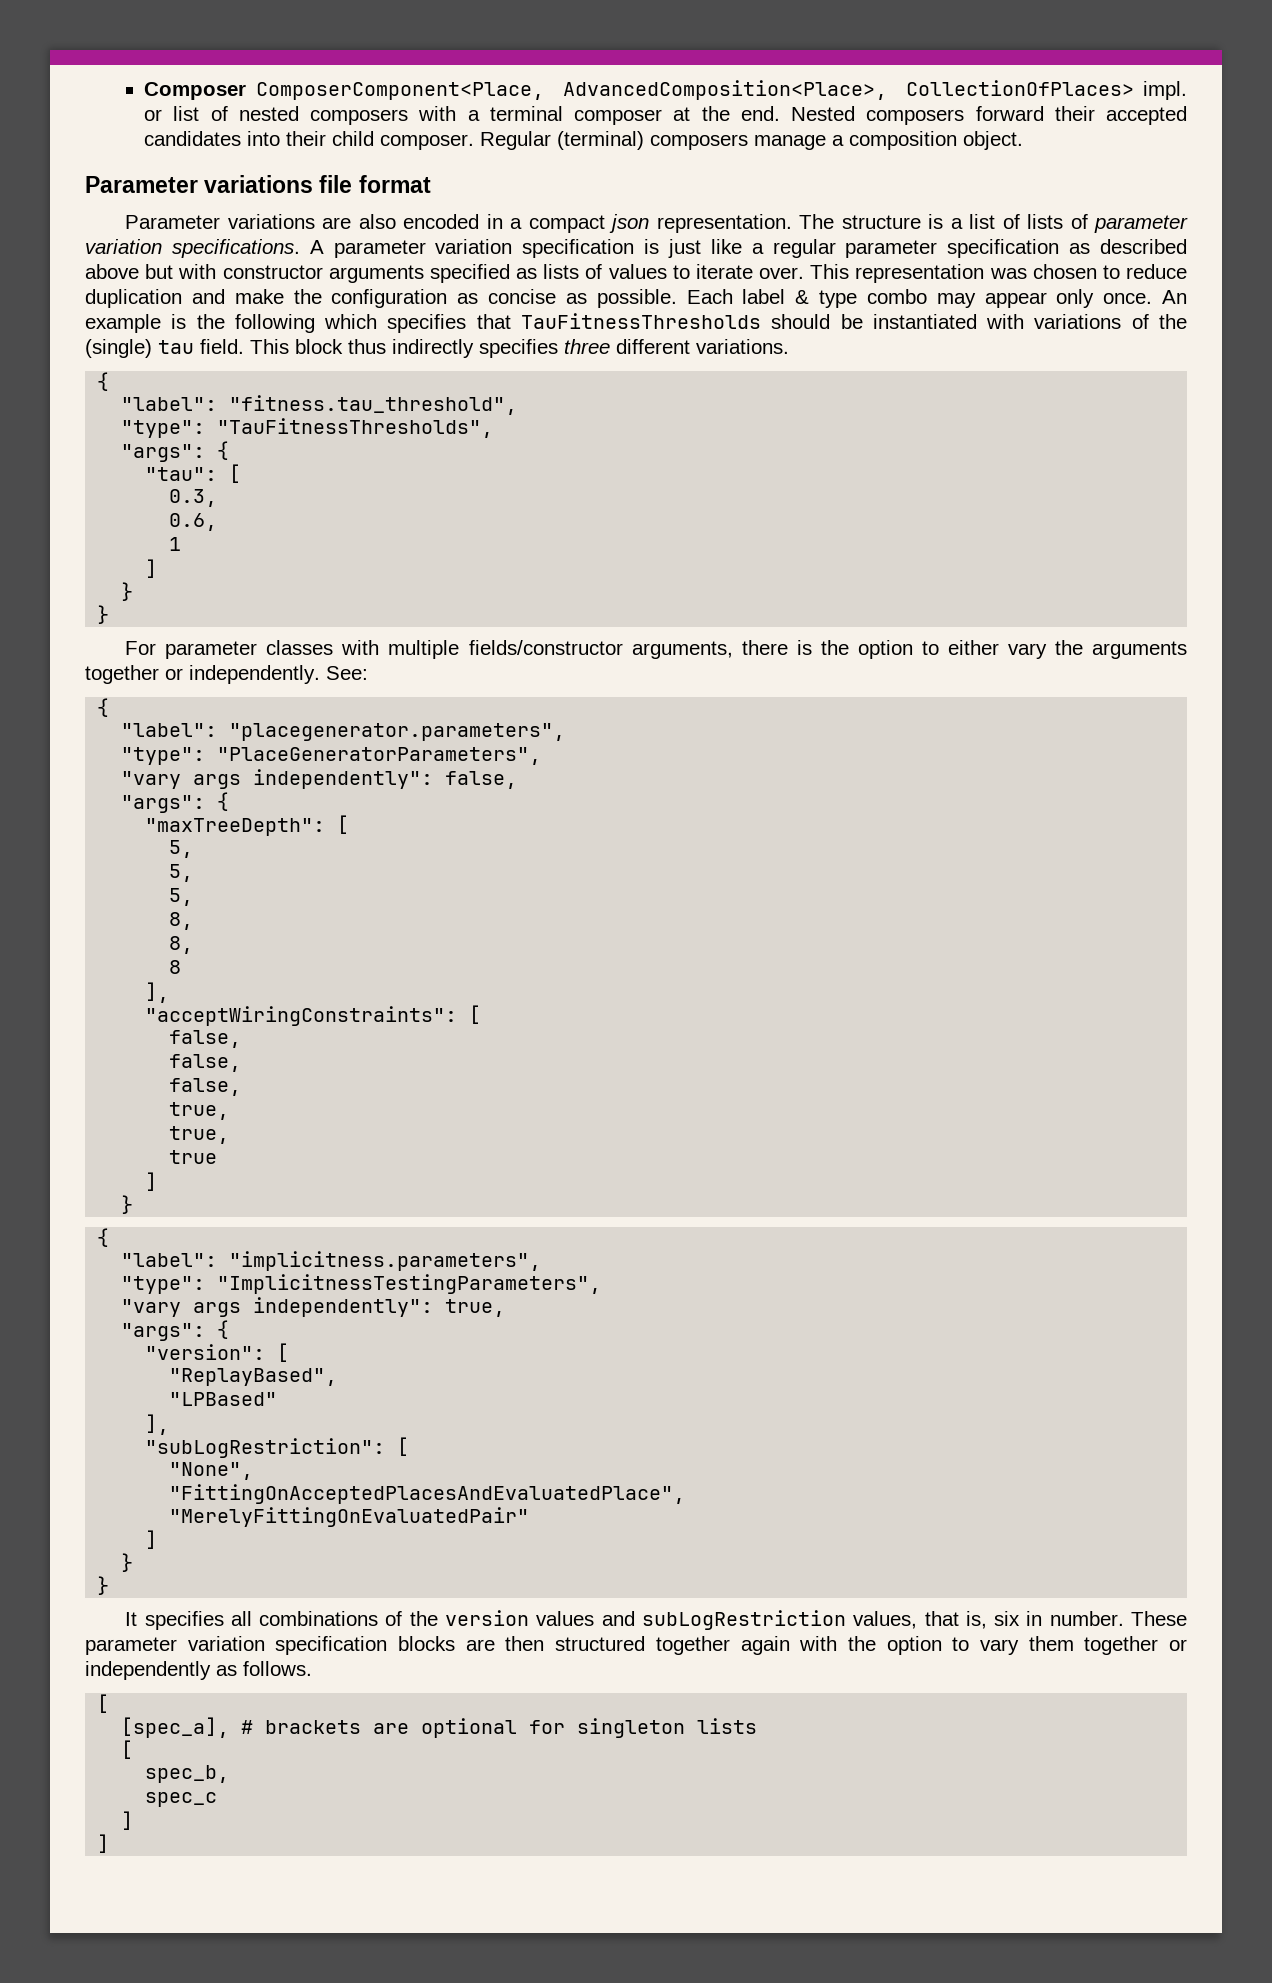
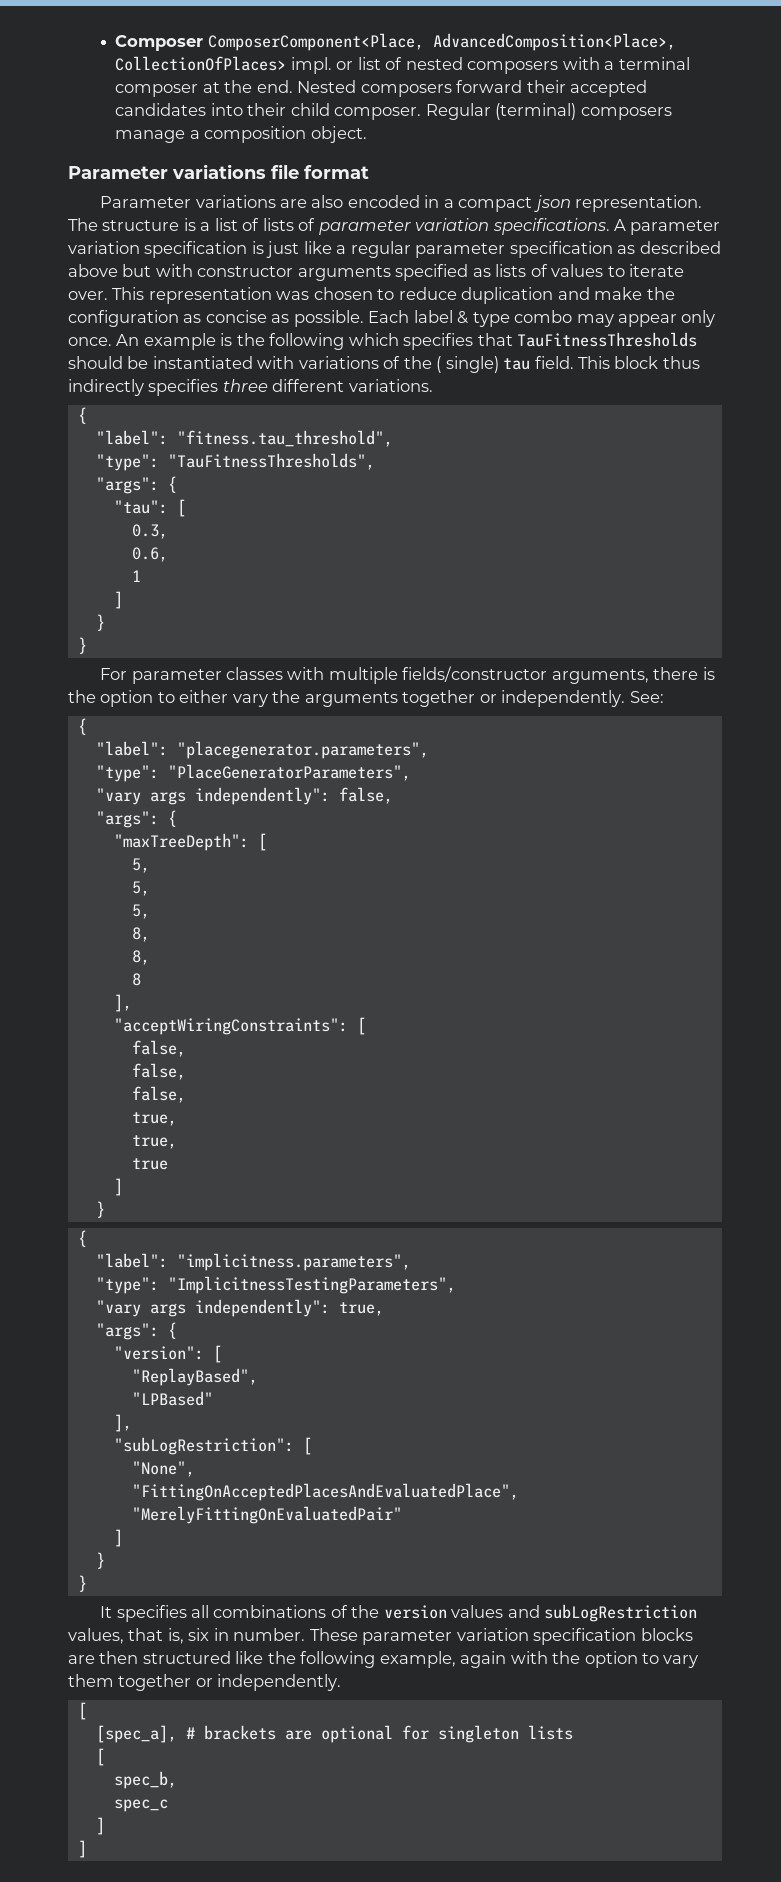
[85,339,152,358] (single) -> [436,356,499,373] ( single)
[655,1636,730,1655] together -> [235,1651,456,1668] like the following example,
[85,1661,312,1680] independently as follows. -> [217,1674,342,1691] independently.

